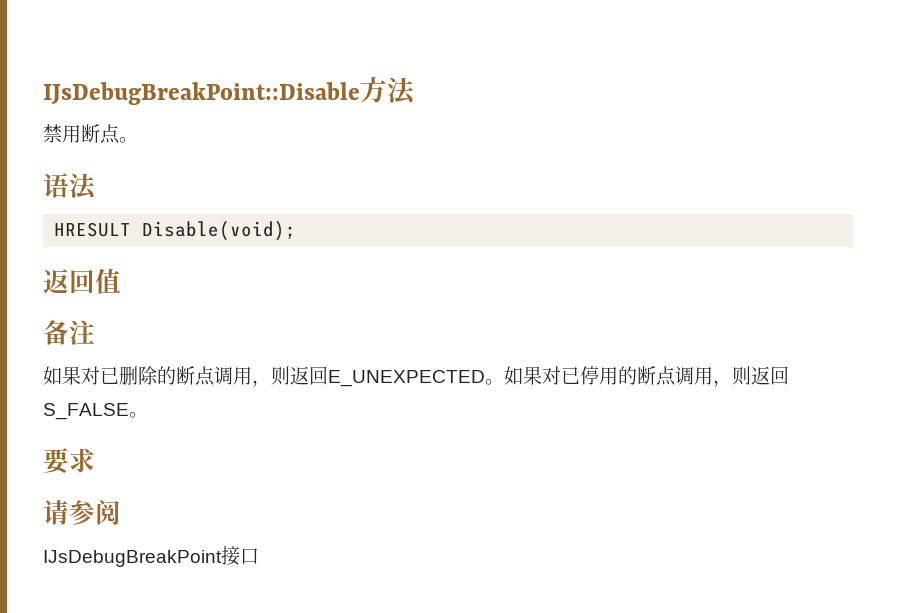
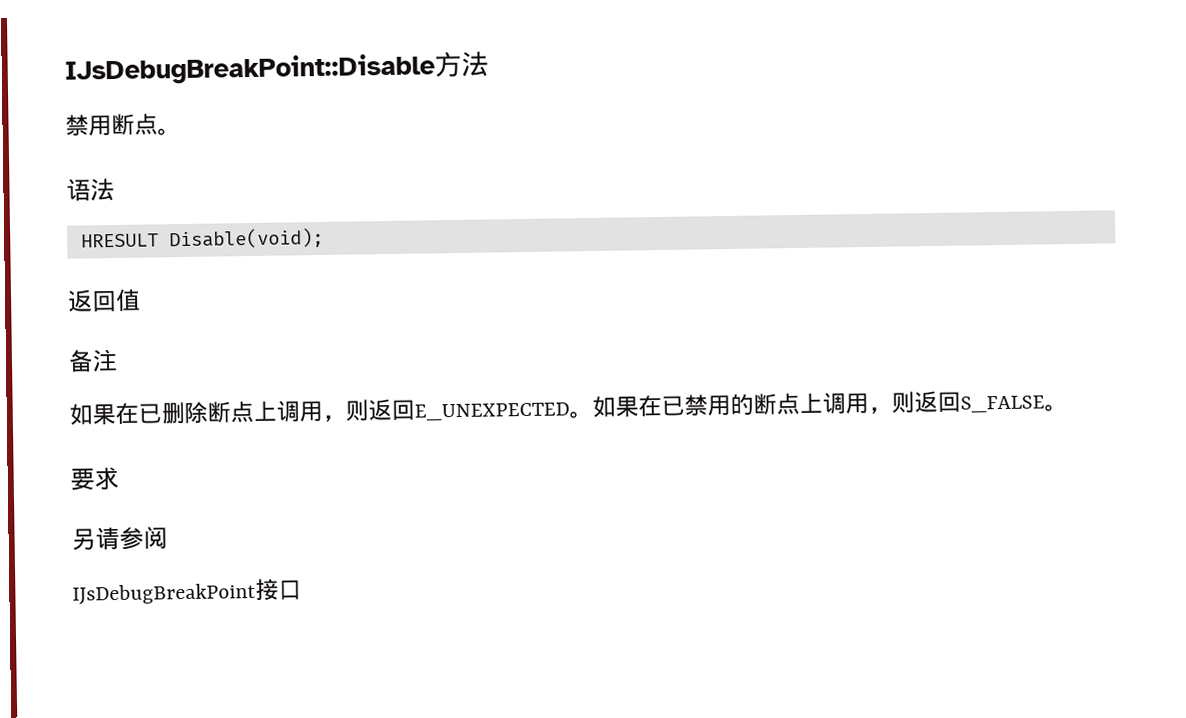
[81,366,215,386] 对已删除的断点 -> [115,400,277,425] 在已删除断点上
[542,366,599,385] 对已停 -> [638,394,708,417] 在已禁
(676, 376) none -> [799,392,823,414] 上
(95, 460) none -> [71,528,96,551] 另

